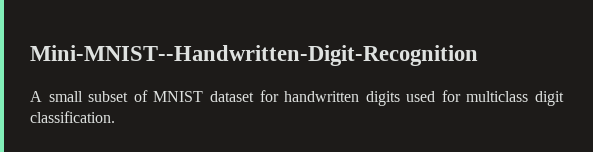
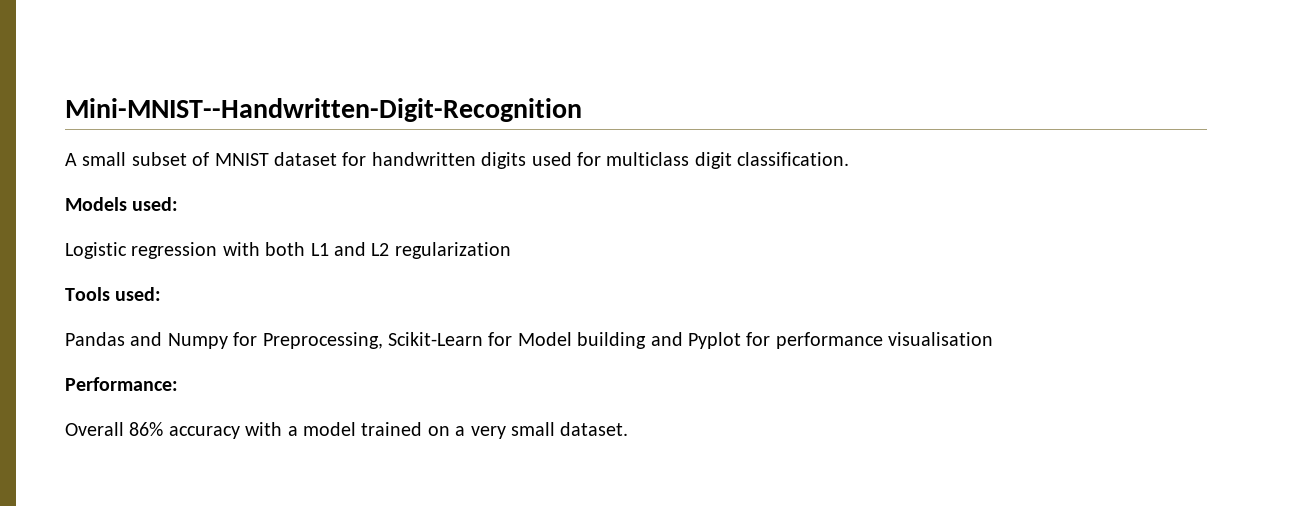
(115, 117) none -> [65,197,179,211] [65,242,511,259] [65,287,162,301] [65,332,994,349] [65,377,178,391] [65,422,629,439] // Models used: // Logistic regression with both L1 and L2 regularization // Tools used: // Pandas and Numpy for Preprocessing, Scikit-Learn for Model building and Pyplot for performance visualisation // Performance: // Overall 86% accuracy with a model trained on a very small dataset.

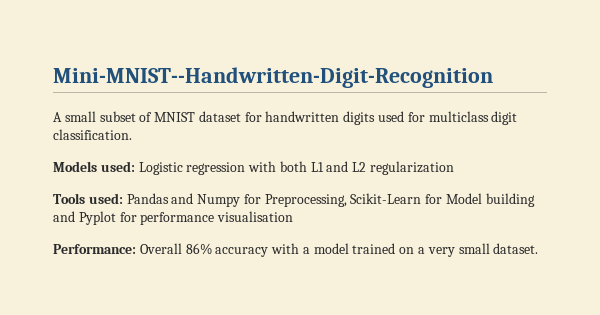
(179, 204) // -> (135, 166) none
(162, 294) // -> (123, 198) none
(178, 384) // -> (136, 249) none

